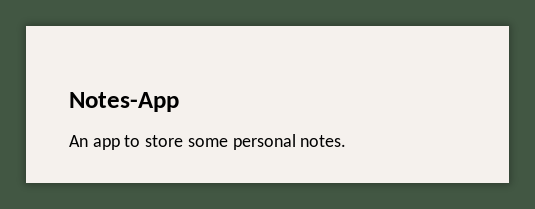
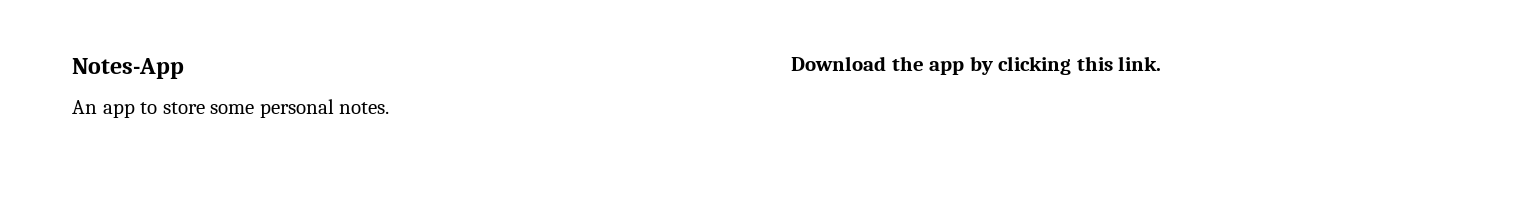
(347, 141) none -> [791,56,1162,75] // Download the app by clicking this link.

